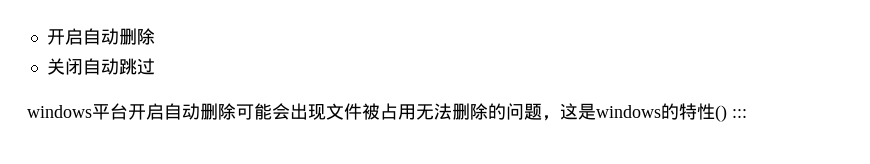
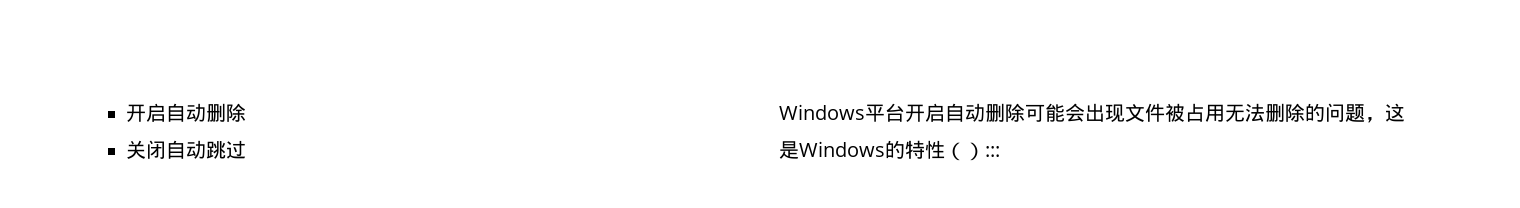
[27,105,92,118] windows -> [779,104,865,120] Windows
[596,103,727,122] windows的特性() -> [799,140,985,161] Windows的特性（）

